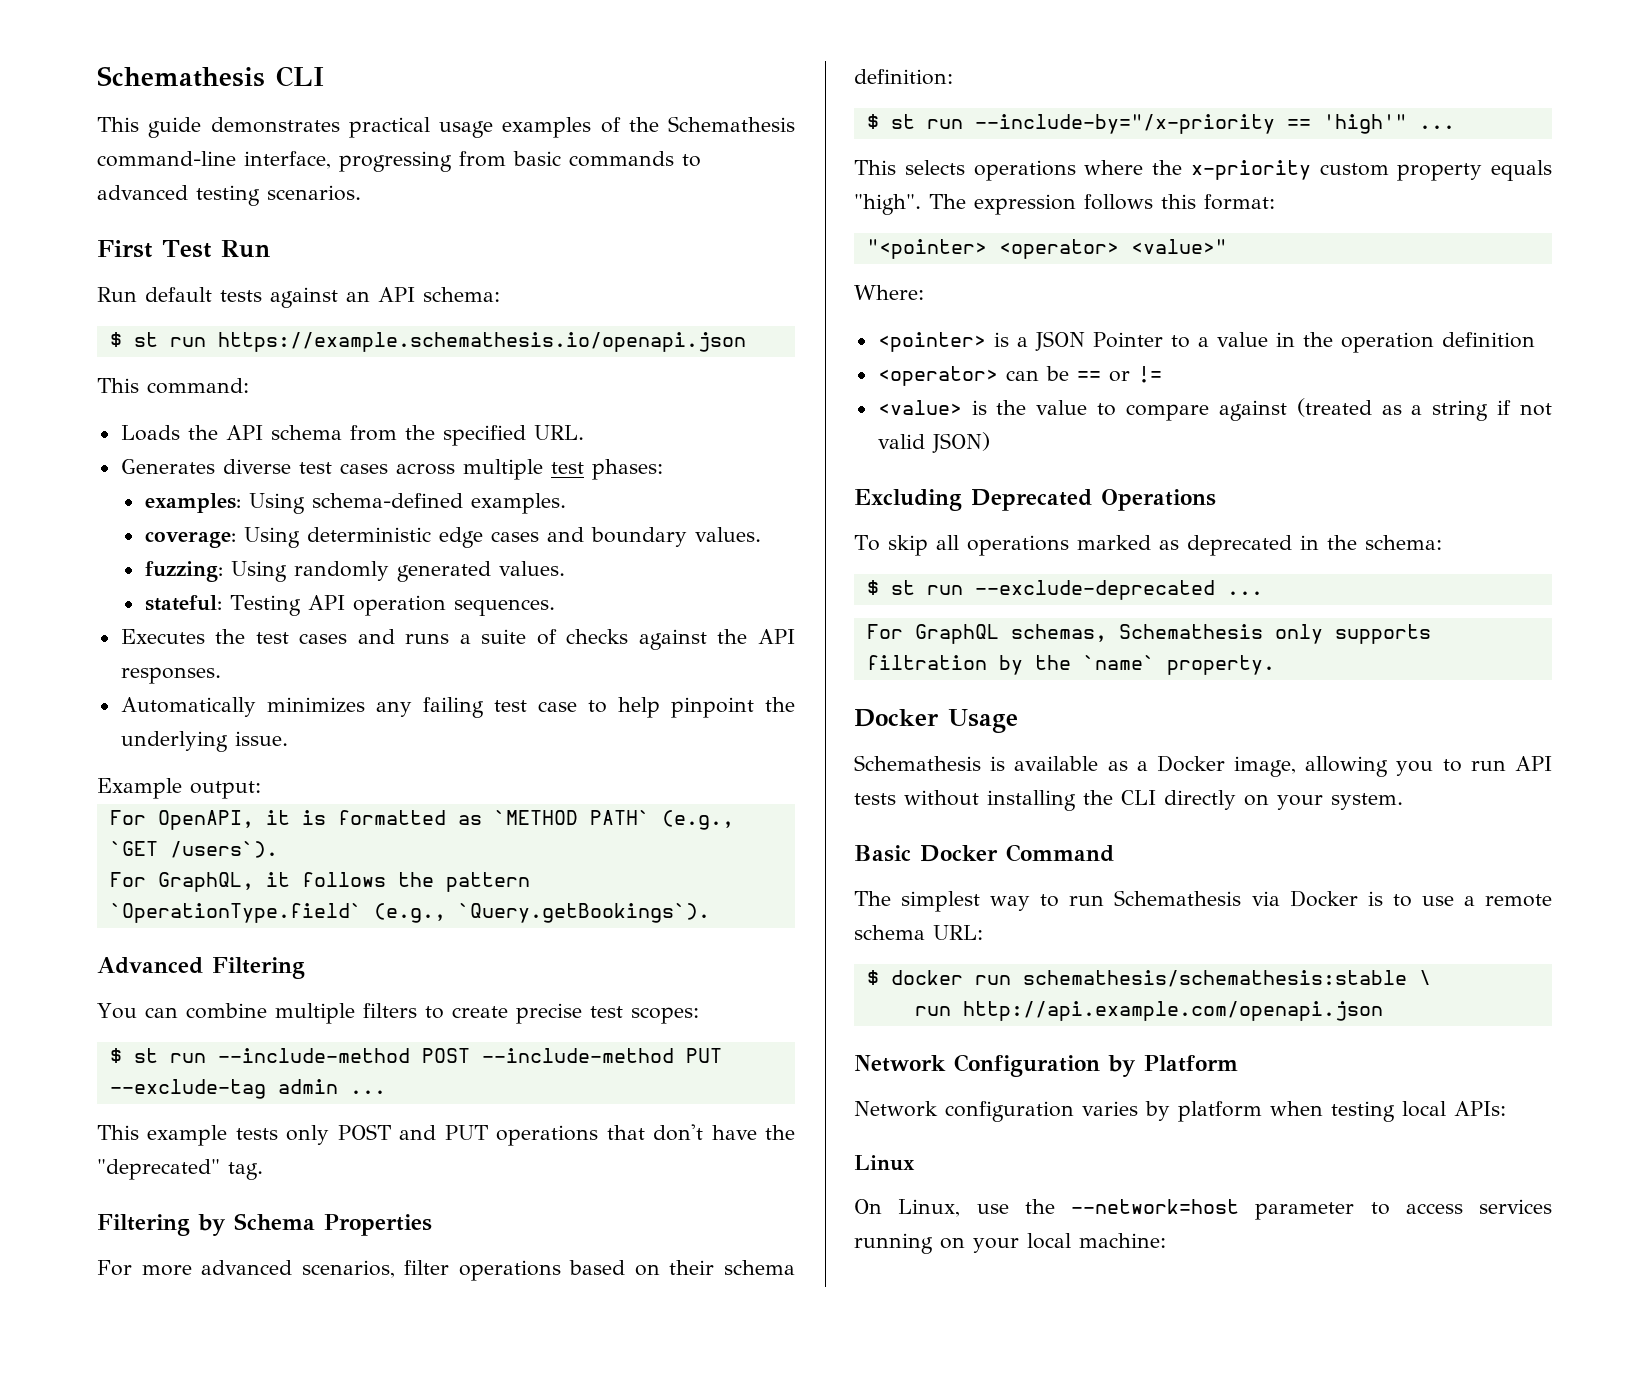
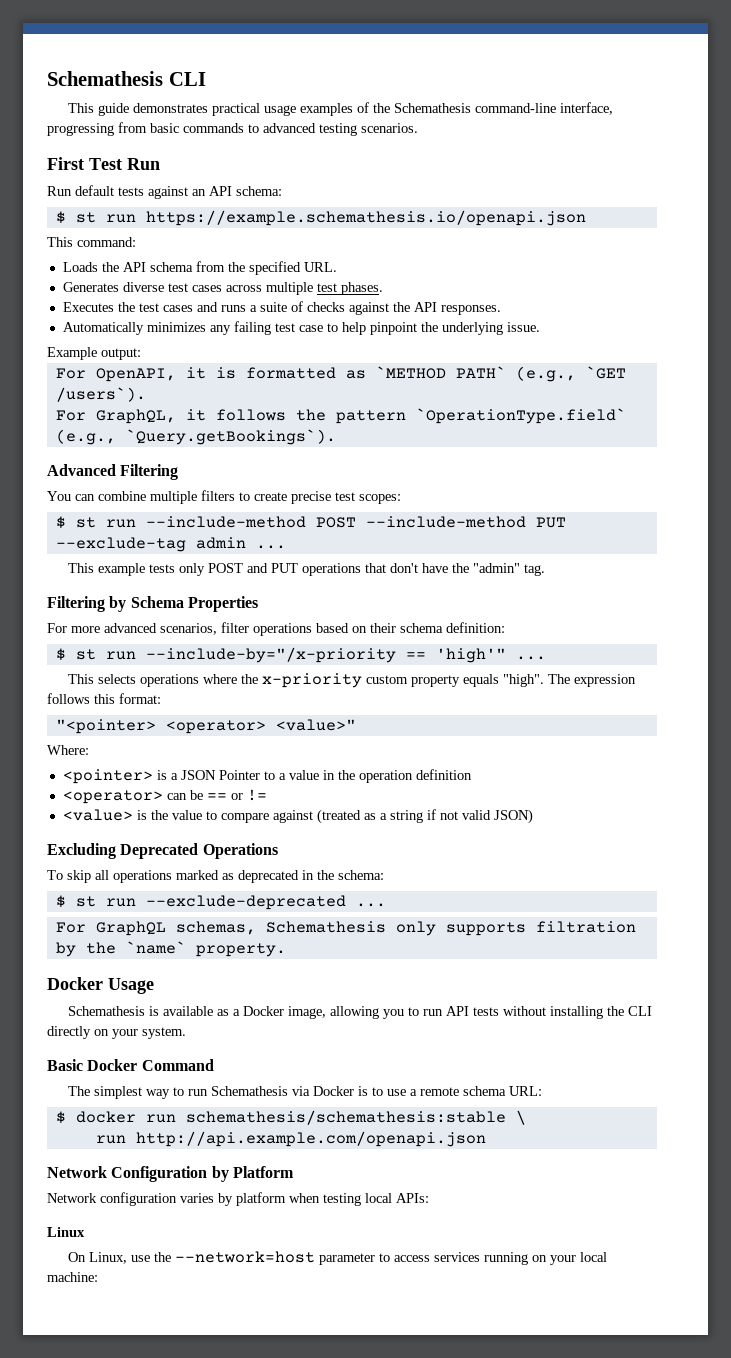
[591,459,663,480] [144,493,566,514] [144,527,761,548] [144,561,565,582] [144,595,555,616] phases: // examples: Using schema-defined examples. // coverage: Using deterministic edge cases and boundary values. // fuzzing: Using randomly generated values. // stateful: Testing API operation sequences. -> [340,282,383,295] phases.
[97,1159,220,1180] "deprecated" -> [472,563,520,573] "admin"

